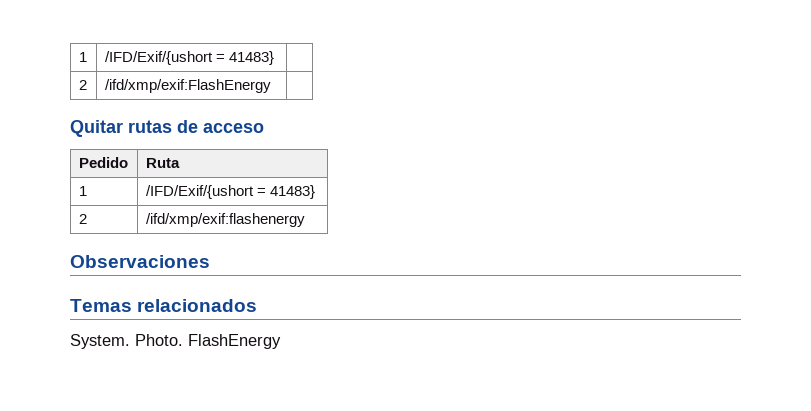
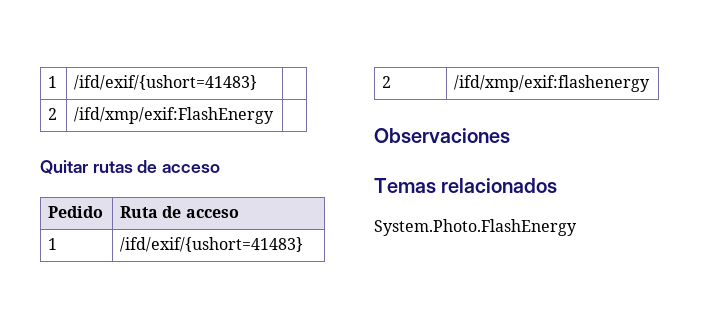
[78,52,87,62] [104,51,274,65] 1 | /IFD/Exif/{ushort = 41483} -> [48,76,58,88] [74,75,258,90] 1 | /ifd/exif/{ushort=41483}
[78,186,87,196] [145,185,315,199] // 1 | /IFD/Exif/{ushort = 41483} -> [162,206,239,218] [48,238,58,250] [120,237,304,252] de acceso // 1 | /ifd/exif/{ushort=41483}
[70,334,281,349] System. Photo. FlashEnergy -> [374,219,577,236] System.Photo.FlashEnergy

